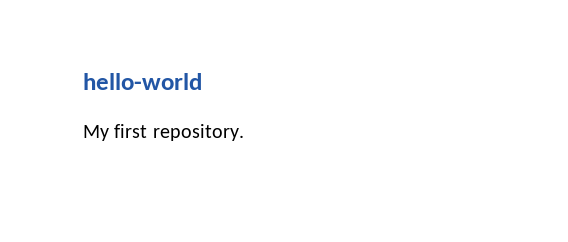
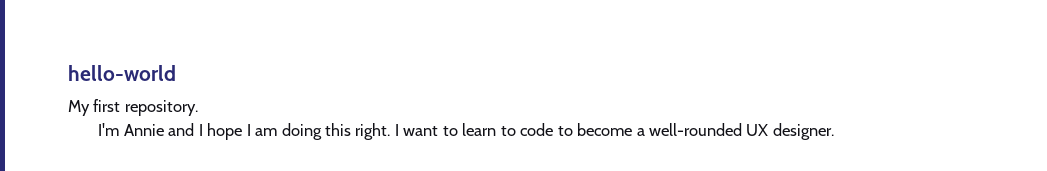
(244, 132) none -> [98,123,834,140] // I'm Annie and I hope I am doing this right. I want to learn to code to become a well-rounded UX designer.

